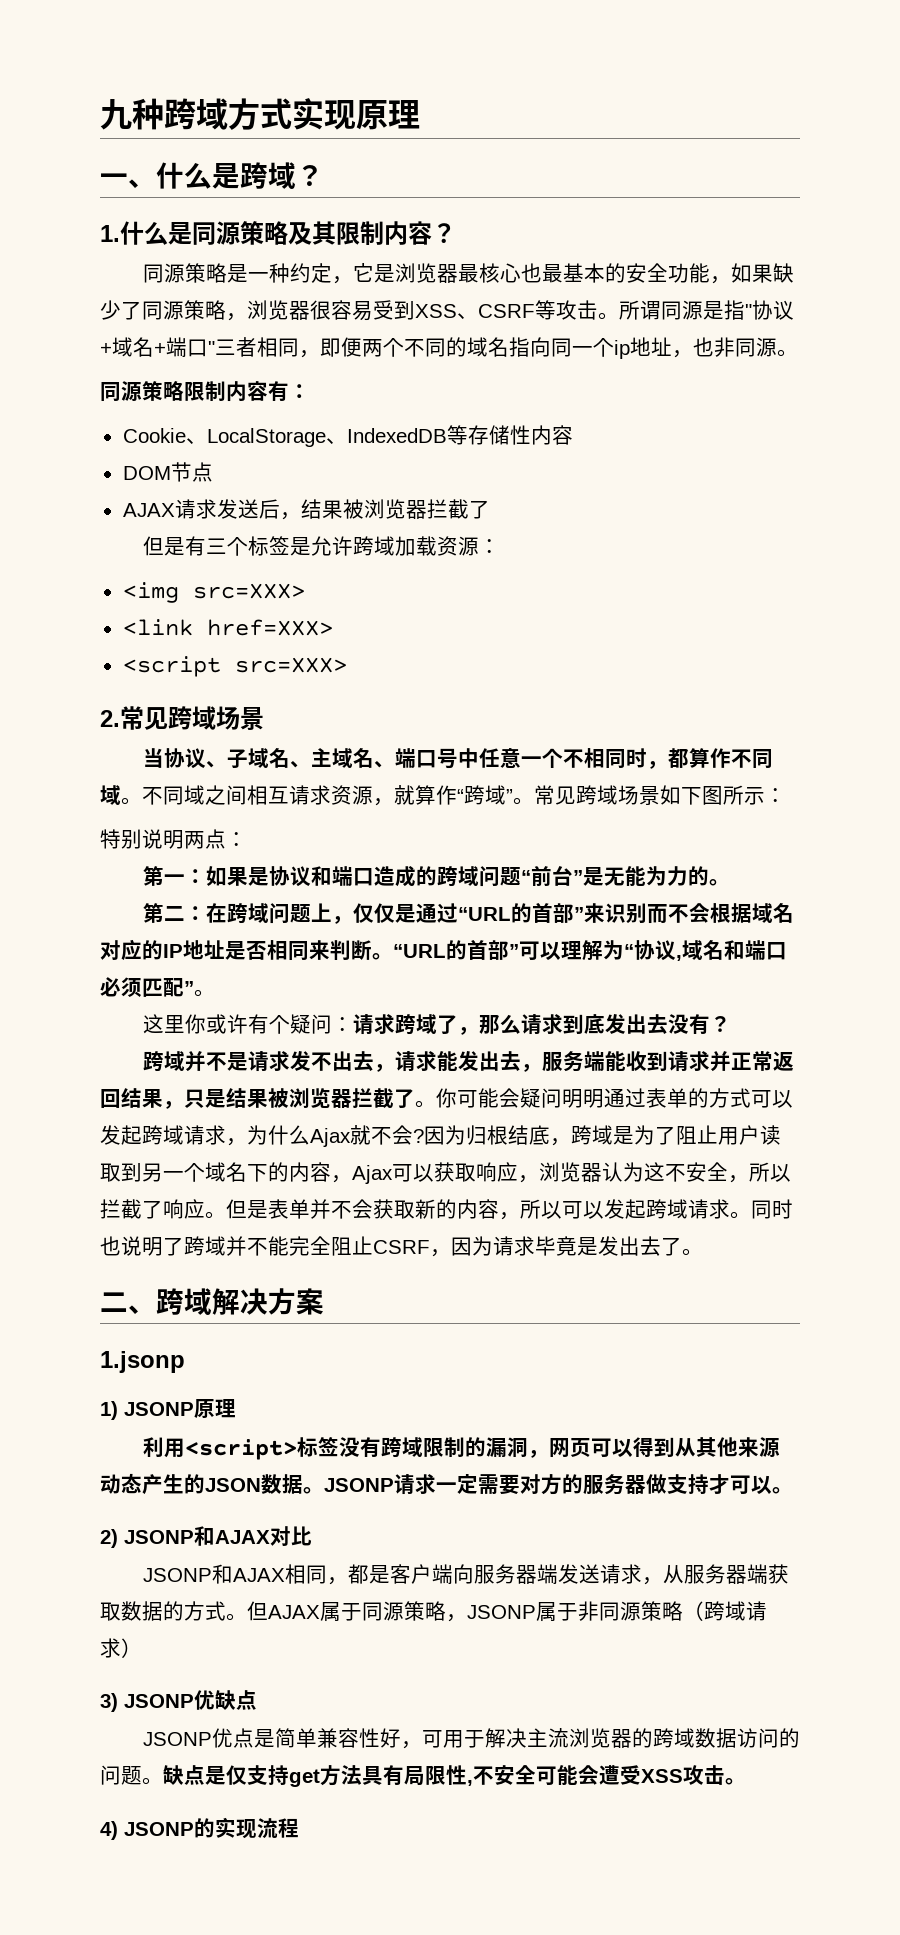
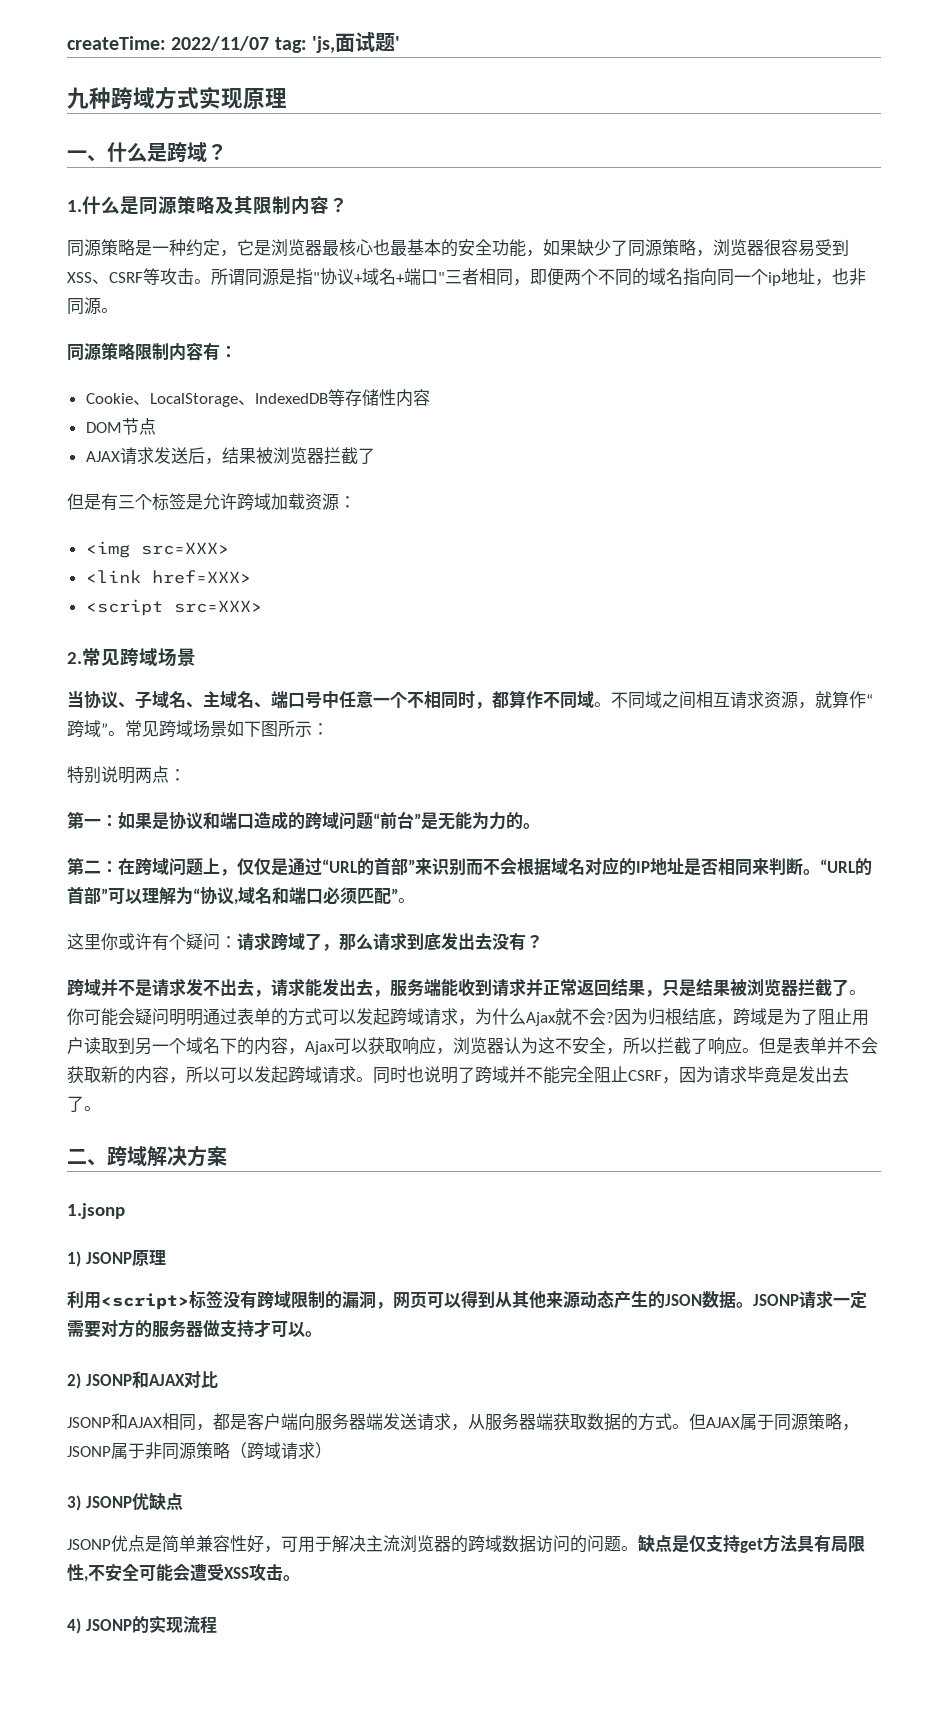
(100, 114) none -> [67,32,401,53] createTime: 2022/11/07 tag: 'js,面试题' //

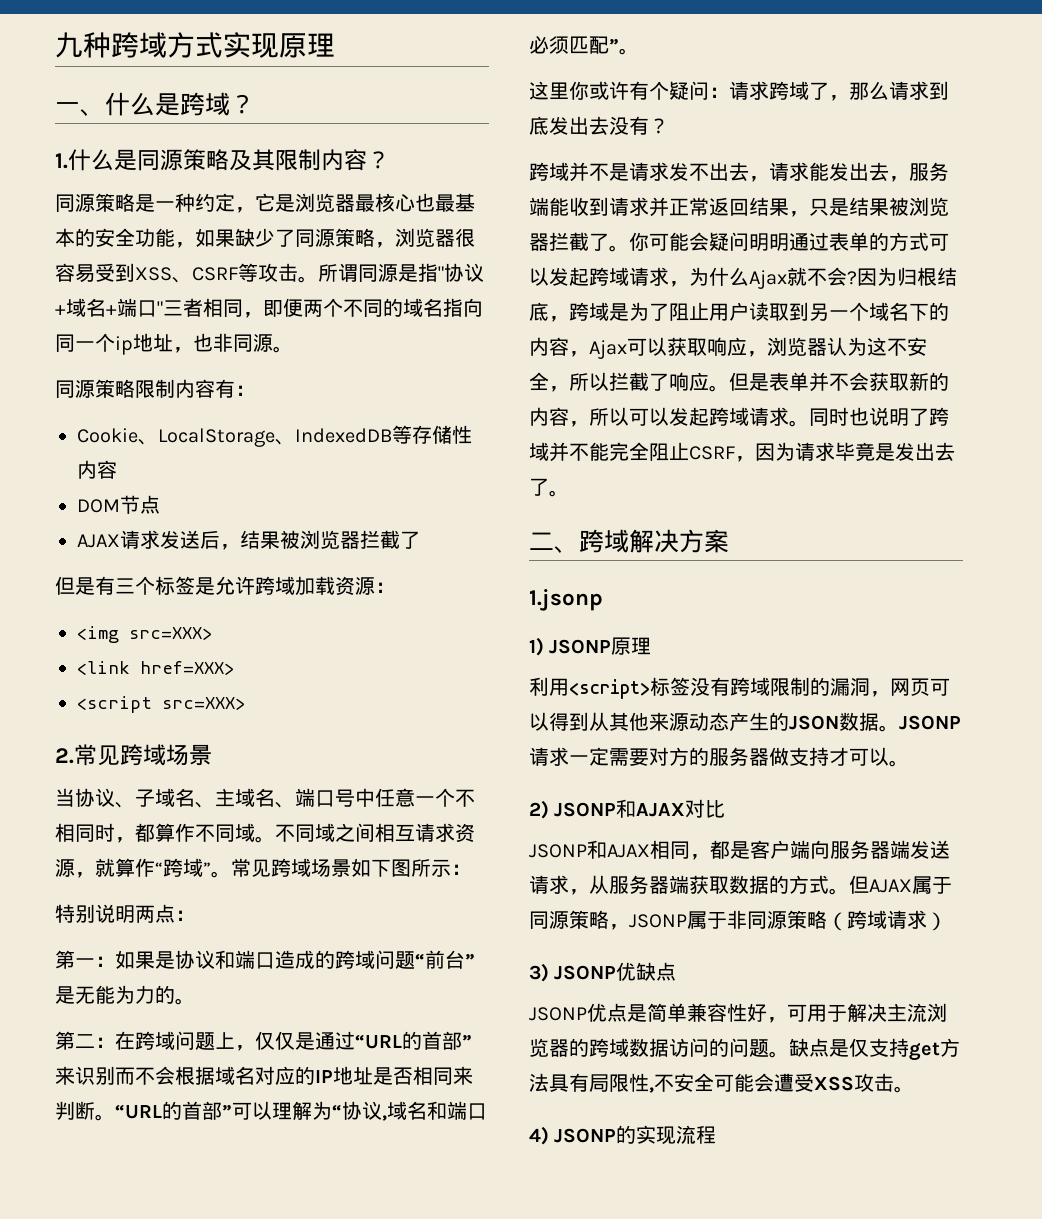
[67,32,401,53] createTime: 2022/11/07 tag: 'js,面试题' // -> (55, 45) none

